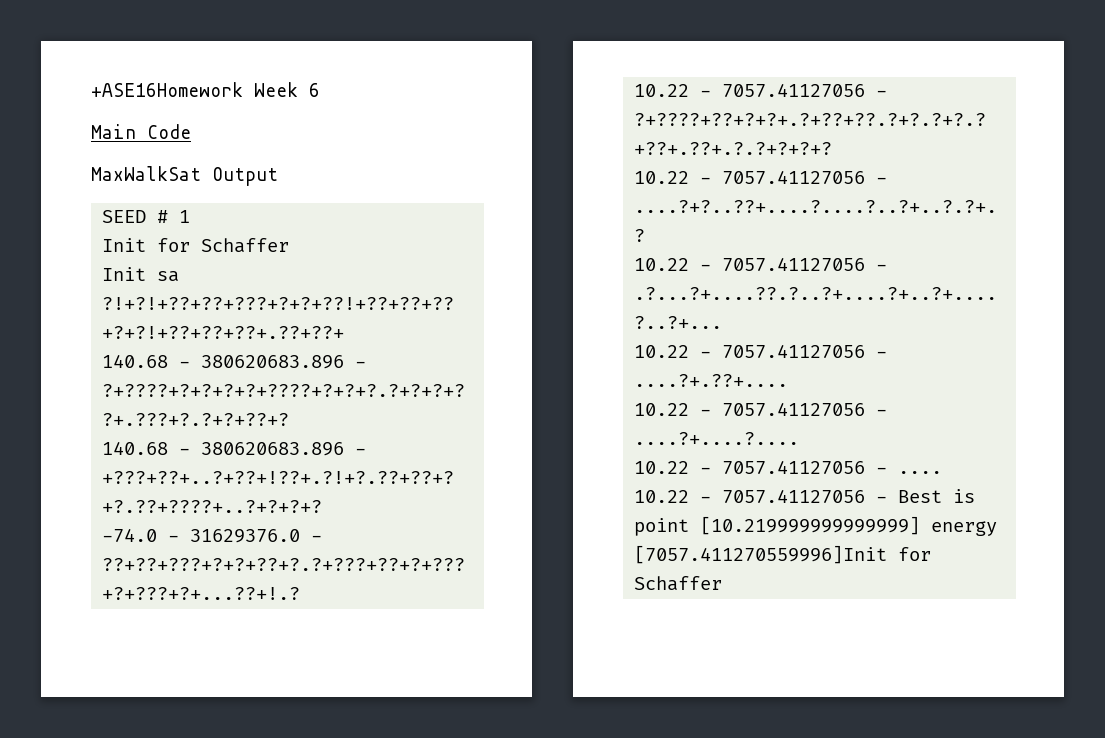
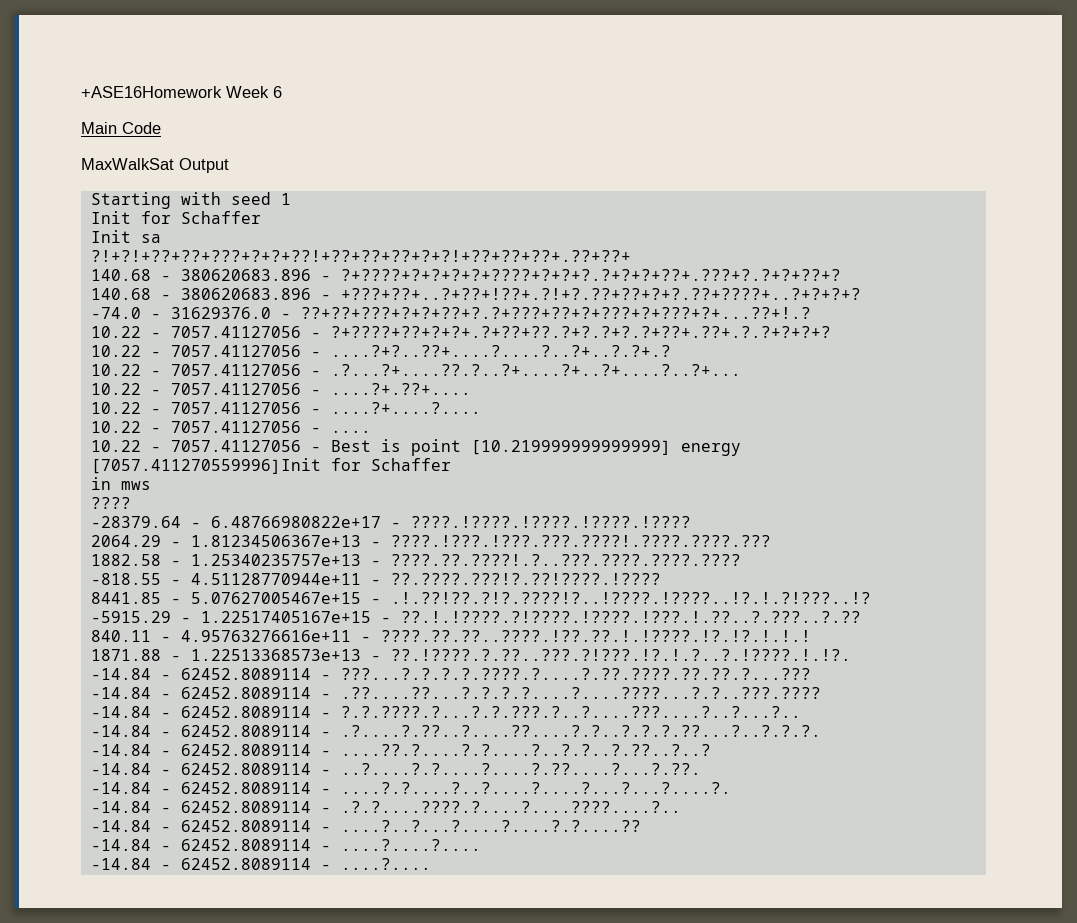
[102,210,169,223] SEED # -> [90,192,271,209] Starting with seed
(723, 583) none -> [90,477,151,490] [90,497,131,509] [90,516,691,528] [90,535,771,547] [90,554,741,566] [90,573,661,585] [90,592,871,604] [90,611,861,623] [90,630,811,642] [90,649,851,661] [90,668,811,680] [90,687,821,699] [90,706,801,718] [90,725,821,737] [90,744,711,756] [90,763,701,775] [90,782,731,794] [90,801,681,813] [90,820,641,832] [90,839,481,851] [90,858,431,870] // in mws // ???? // -28379.64 - 6.48766980822e+17 - ????.!????.!????.!????.!???? // 2064.29 - 1.81234506367e+13 - ????.!???.!???.???.????!.????.????.??? // 1882.58 - 1.25340235757e+13 - ????.??.????!.?..???.????.????.???? // -818.55 - 4.51128770944e+11 - ??.????.???!?.??!????.!???? // 8441.85 - 5.07627005467e+15 - .!.??!??.?!?.????!?..!????.!????..!?.!.?!???..!? // -5915.29 - 1.22517405167e+15 - ??.!.!????.?!????.!????.!???.!.??..?.???..?.?? // 840.11 - 4.95763276616e+11 - ????.??.??..????.!??.??.!.!????.!?.!?.!.!.! // 1871.88 - 1.22513368573e+13 - ??.!????.?.??..???.?!???.!?.!.?..?.!????.!.!?. // -14.84 - 62452.8089114 - ???...?.?.?.?.????.?....?.??.????.??.??.?...??? // -14.84 - 62452.8089114 - .??....??...?.?.?.?....?....????...?.?..???.???? // -14.84 - 62452.8089114 - ?.?.????.?...?.?.???.?..?....???....?..?...?.. // -14.84 - 62452.8089114 - .?....?.??..?....??....?.?..?.?.?.??...?..?.?.?. // -14.84 - 62452.8089114 - ....??.?....?.?....?..?.?..?.??..?..? // -14.84 - 62452.8089114 - ..?....?.?....?....?.??....?...?.??. // -14.84 - 62452.8089114 - ....?.?....?..?....?....?...?...?....?. // -14.84 - 62452.8089114 - .?.?....????.?....?....????....?.. // -14.84 - 62452.8089114 - ....?..?...?....?....?.?....?? // -14.84 - 62452.8089114 - ....?....?.... // -14.84 - 62452.8089114 - ....?....

